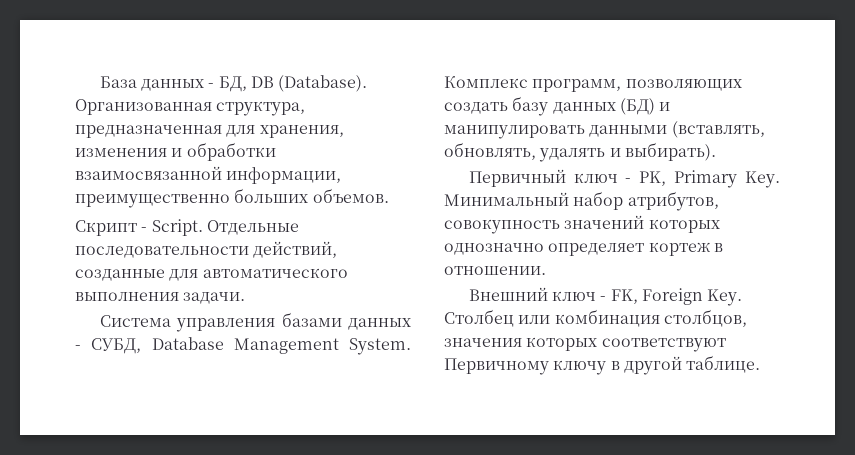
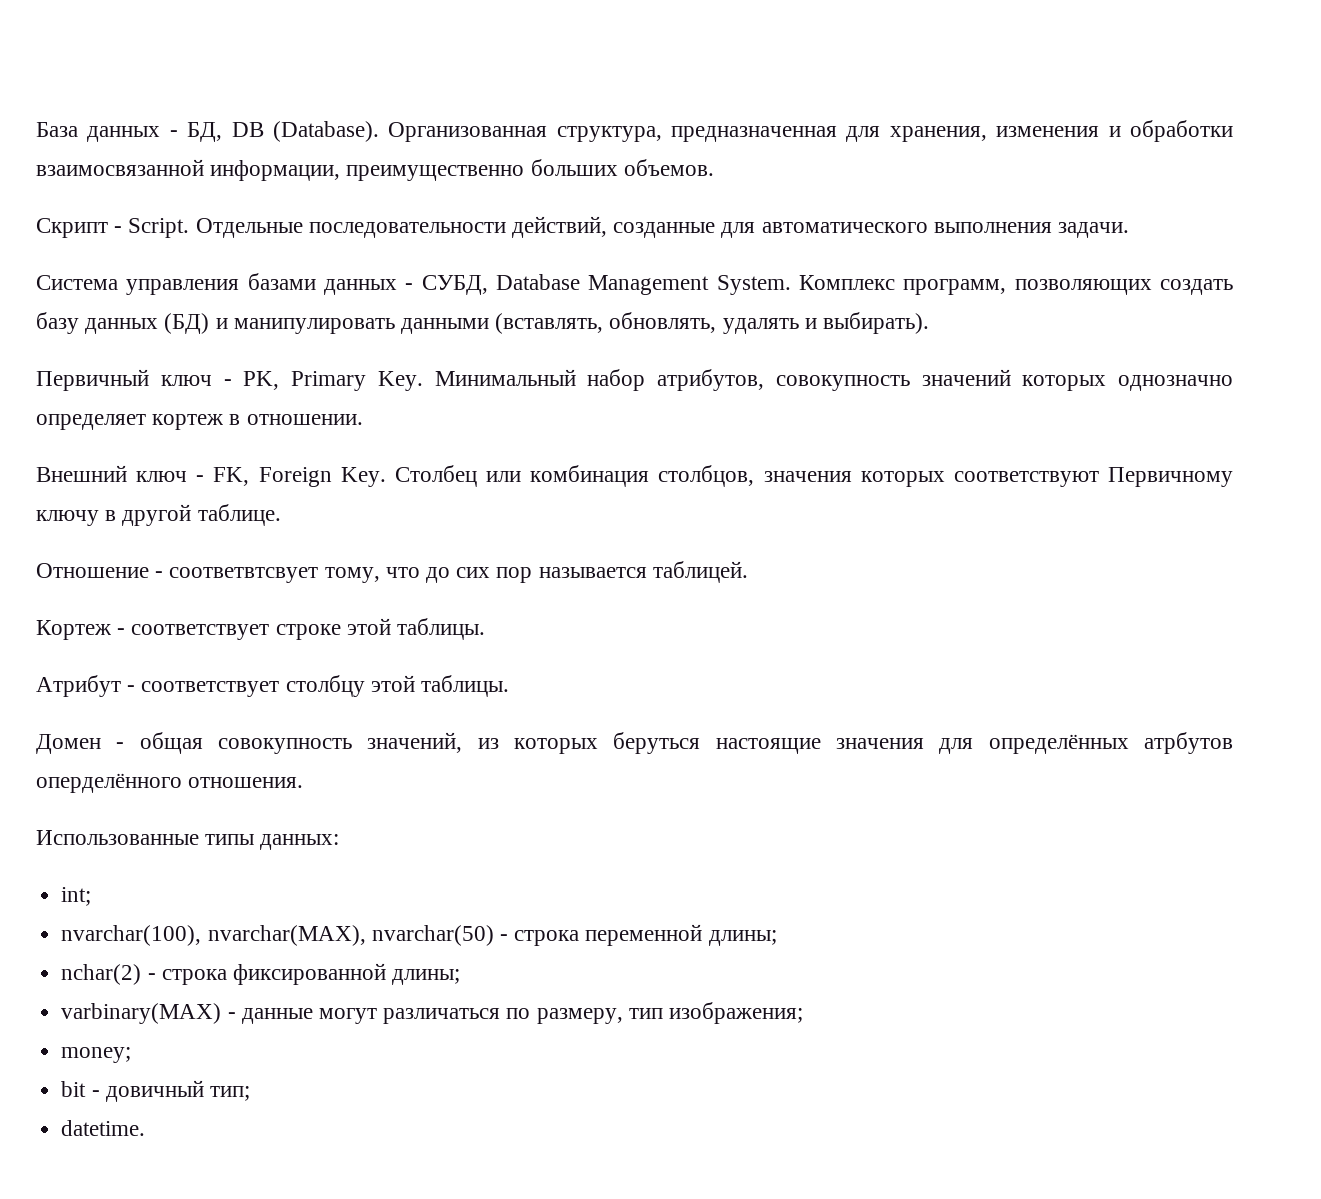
(761, 364) none -> [36,561,748,583] [36,618,486,640] [36,675,510,697] [36,732,1234,754] [36,773,304,793] [36,830,340,850] [61,887,92,906] [61,924,777,946] [61,963,461,985] [61,1002,803,1024] [61,1047,132,1063] [61,1080,250,1102] [61,1120,146,1136] // Отношение - соответвтсвует тому, что до сих пор называется таблицей. // Кортеж - соответствует строке этой таблицы. // Атрибут - соответствует столбцу этой таблицы. // Домен - общая совокупность значений, из которых беруться настоящие значения для определённых атрбутов оперделённого отношения. // Использованные типы данных: // int; // nvarchar(100), nvarchar(MAX), nvarchar(50) - строка переменной длины; // nchar(2) - строка фиксированной длины; // varbinary(MAX) - данные могут различаться по размеру, тип изображения; // money; // bit - довичный тип; // datetime.

